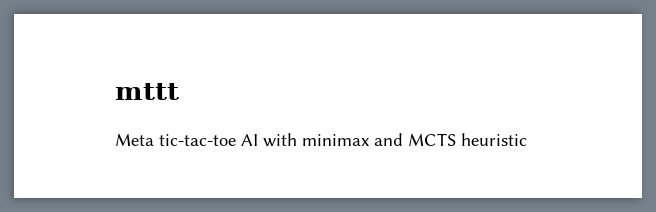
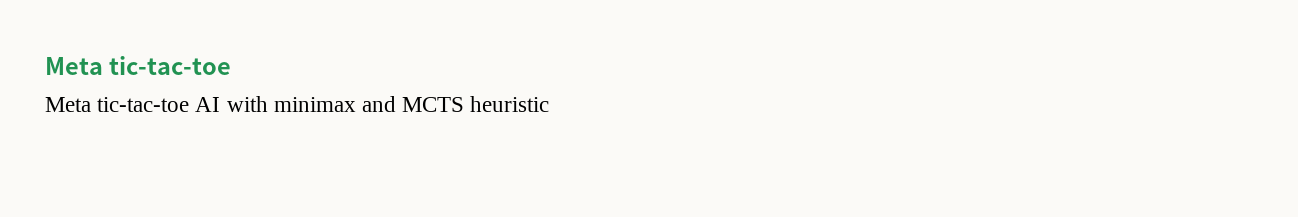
[115,83,179,100] mttt -> [45,56,232,75] Meta tic-tac-toe

